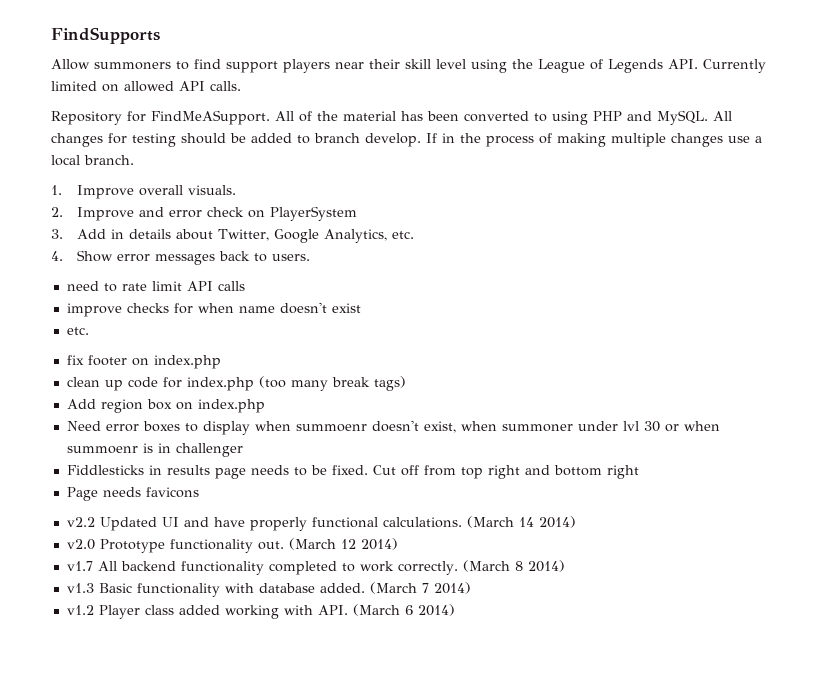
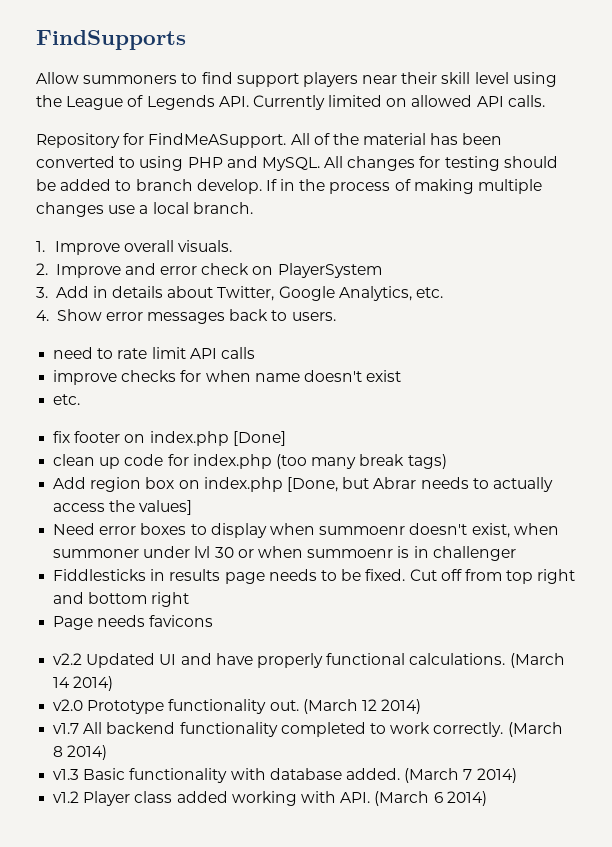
(221, 362) none -> [232,431,286,446] [Done]
(265, 406) none -> [286,477,553,492] [53,500,193,515] [Done, but Abrar needs to actually access the values]

